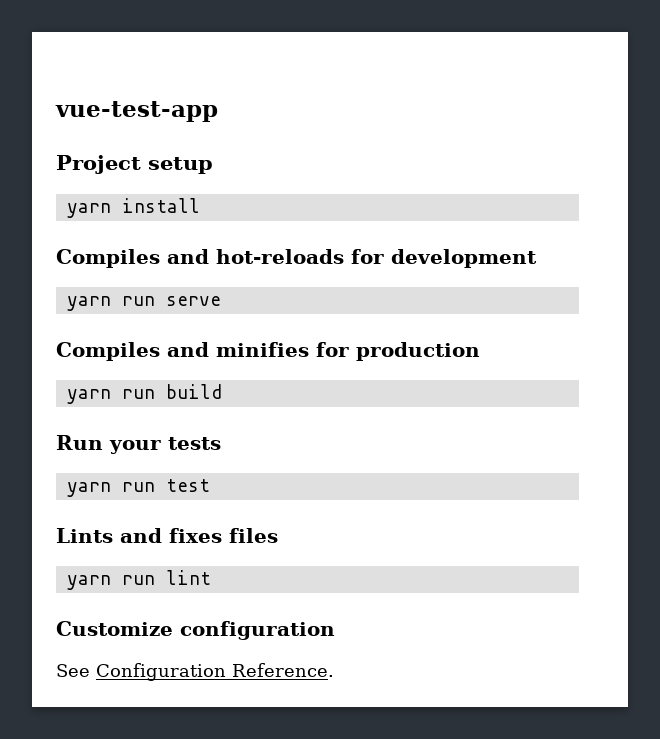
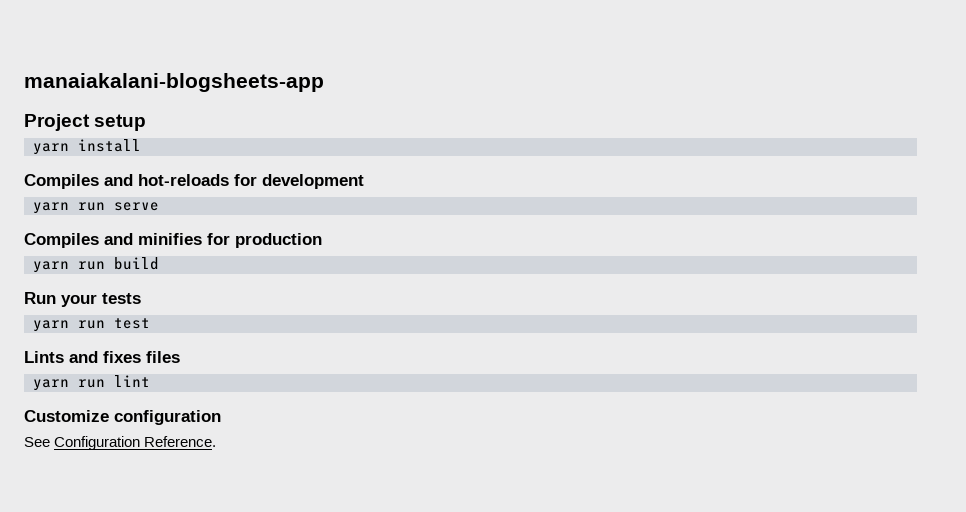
[55,101,218,122] vue-test-app -> [24,73,324,92] manaiakalani-blogsheets-app

